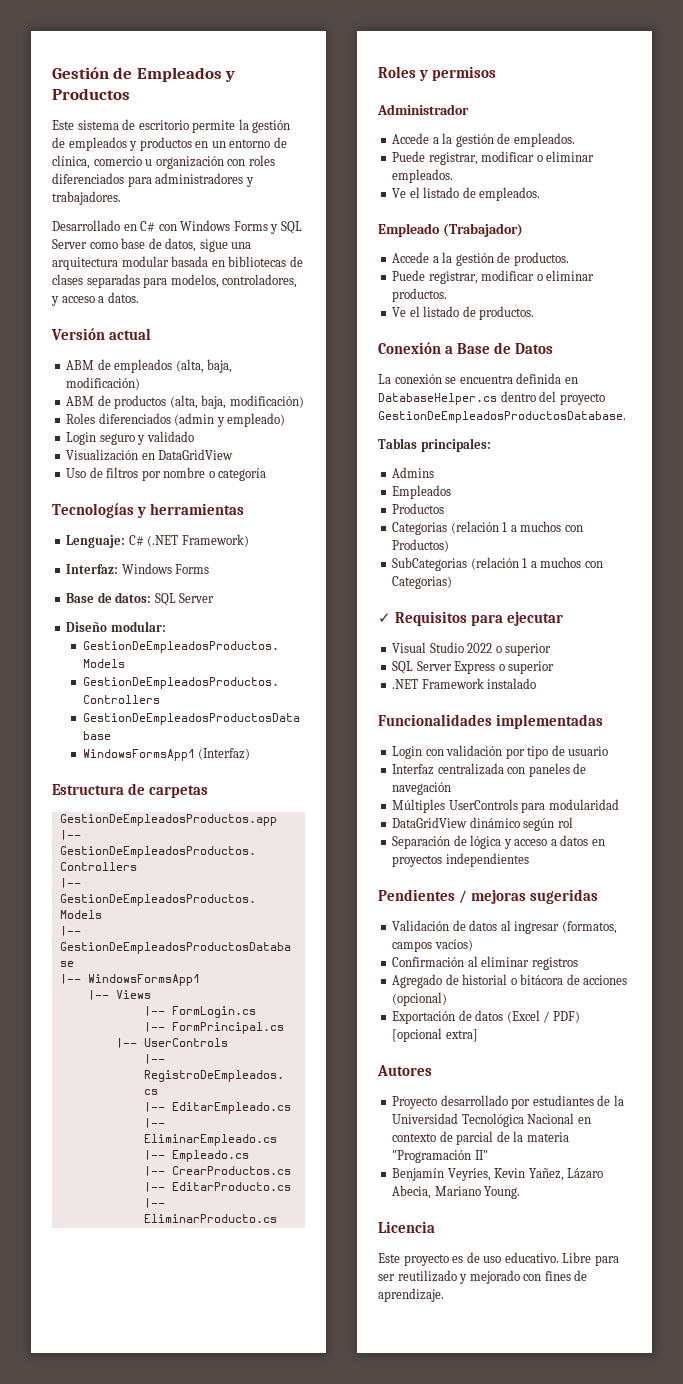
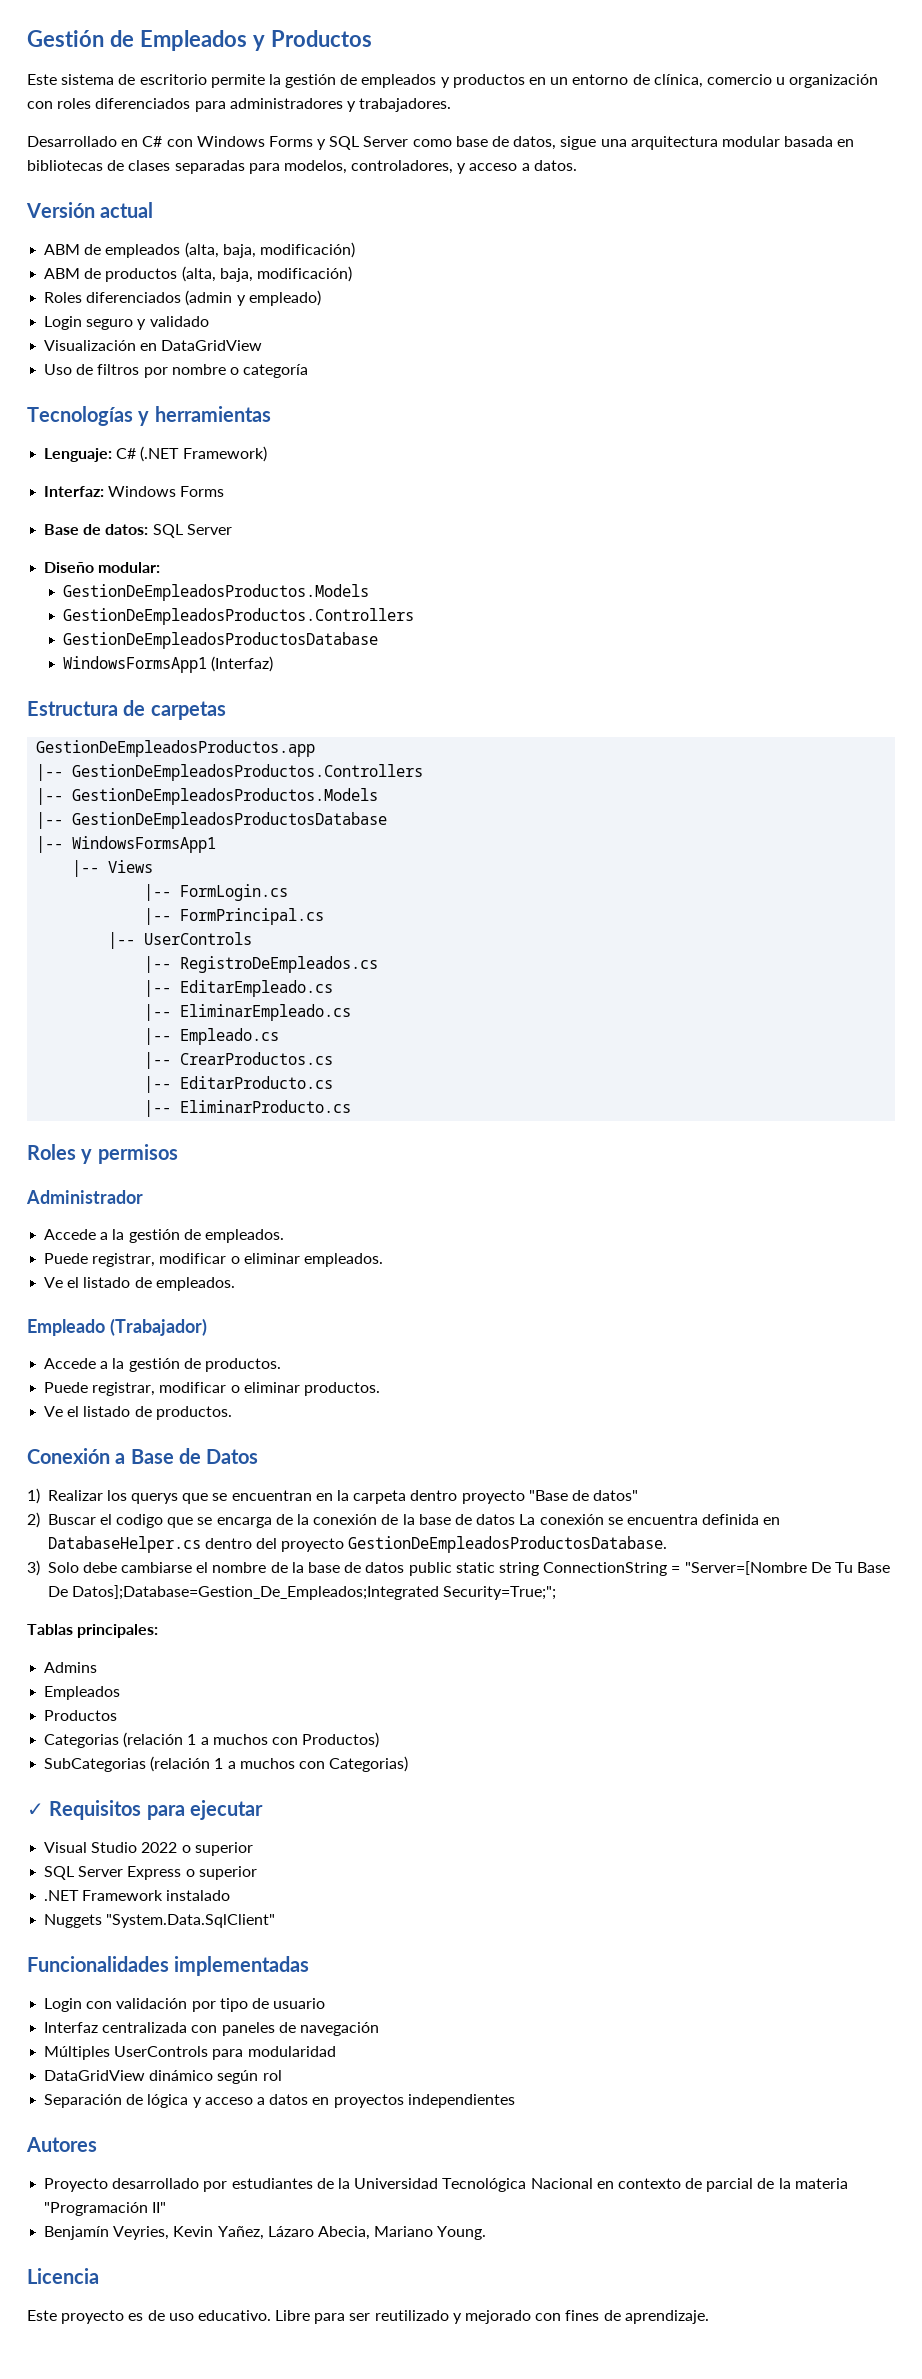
(554, 348) none -> [27,1488,639,1504] [27,1512,516,1528] 1) Realizar los querys que se encuentran en la carpeta dentro proyecto "Base de datos" // 2) Buscar el codigo que se encarga de la conexión de la base de datos
(626, 417) none -> [27,1560,891,1576] [47,1585,557,1600] // 3) Solo debe cambiarse el nombre de la base de datos public static string ConnectionString = "Server=[Nombre De Tu Base De Datos];Database=Gestion_De_Empleados;Integrated Security=True;";
(537, 683) none -> [44,1914,276,1928] // Nuggets "System.Data.SqlClient"
[378,889,599,904] [392,920,617,934] [392,939,473,952] [392,956,578,970] [392,974,628,988] [392,992,448,1006] [392,1010,580,1024] [392,1028,478,1042] // Pendientes / mejoras sugeridas // Validación de datos al ingresar (formatos, campos vacíos) // Confirmación al eliminar registros // Agregado de historial o bitácora de acciones (opcional) // Exportación de datos (Excel / PDF) [opcional extra] -> (515, 2101) none

